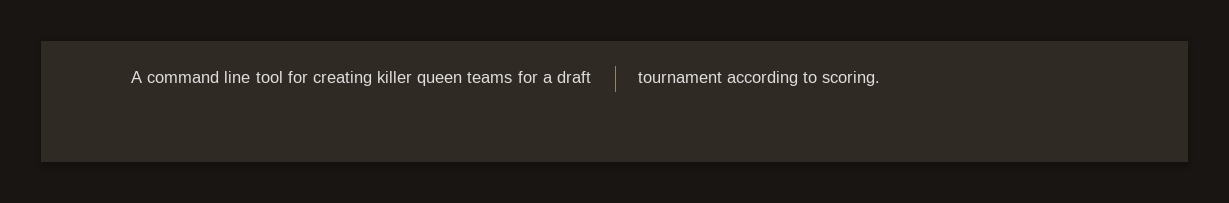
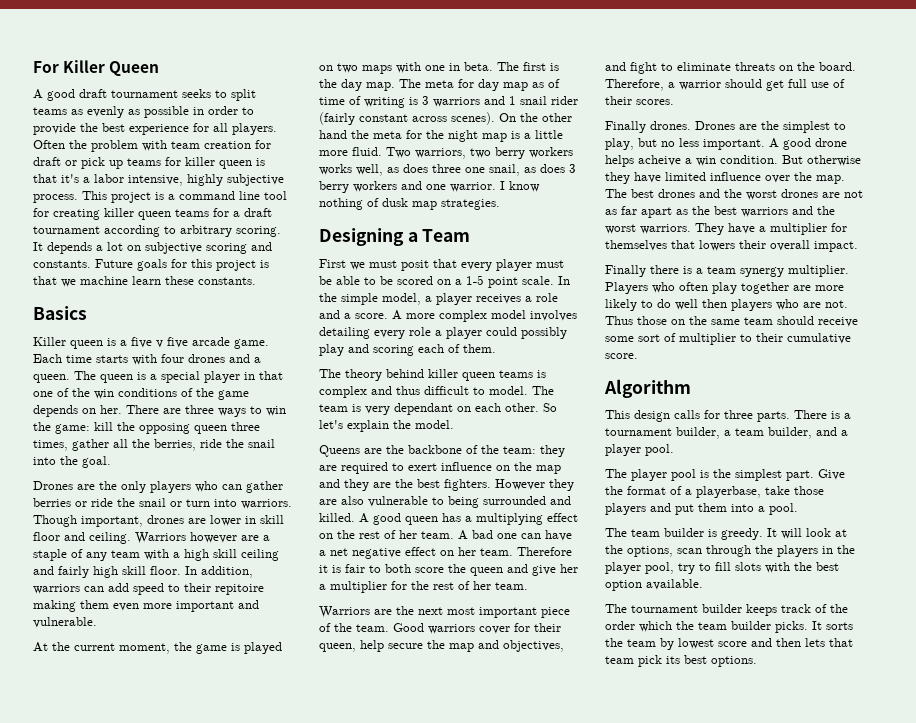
[131,71,142,83] A -> [33,60,160,76] [33,89,256,101] [33,106,254,118] [33,123,277,135] [33,140,271,152] [33,157,265,169] [33,174,284,186] [33,191,175,203] For Killer Queen // A good draft tournament seeks to split teams as evenly as possible in order to provide the best experience for all players. Often the problem with team creation for draft or pick up teams for killer queen is that it's a labor intensive, highly subjective process. This project is a
[822,71,880,86] scoring. -> [180,225,281,237] [33,242,272,254] [33,259,269,271] [33,276,256,287] [33,306,87,320] [33,337,269,349] [33,354,261,365] [33,371,283,383] [33,388,249,400] [33,405,286,417] [33,422,260,434] [33,439,275,451] [33,456,111,468] [33,481,283,493] [33,498,292,509] [33,515,284,527] [33,532,270,544] [33,549,279,561] [33,566,253,578] [33,583,264,595] [33,600,259,612] [33,617,97,628] [33,642,282,654] [319,62,559,74] [319,79,560,91] [319,96,578,108] [319,112,572,125] [319,130,563,142] [319,147,573,159] [319,164,576,176] [319,181,540,193] [319,198,500,210] [319,228,471,246] [319,259,564,271] [319,275,570,288] [319,293,558,305] [319,310,577,322] [319,327,567,339] [319,344,496,356] [319,369,546,381] [319,386,554,398] [319,403,557,415] [319,420,454,432] [319,445,565,457] [319,462,561,474] [319,479,574,491] [319,496,571,508] [319,513,578,525] [319,530,572,541] [319,547,572,559] [319,564,578,576] [319,581,528,593] [319,606,570,618] [319,623,561,634] [319,640,564,652] [605,62,856,74] [605,79,845,91] [605,96,674,105] [605,121,846,133] [605,138,847,150] [605,155,861,167] [605,172,845,184] [605,189,863,200] [605,206,835,218] [605,223,847,235] [605,240,858,252] [605,265,849,277] [605,282,844,294] [605,299,848,311] [605,316,858,327] [605,333,851,345] [605,353,638,359] [604,379,691,398] [605,410,851,422] [605,427,848,439] [605,444,674,456] [605,469,845,481] [605,486,824,498] [605,503,798,515] [605,528,847,540] [605,545,855,557] [605,562,839,574] [605,579,703,591] [605,604,848,616] [605,621,853,633] [605,638,853,650] [605,655,757,667] arbitrary scoring. It depends a lot on subjective scoring and constants. Future goals for this project is that we machine learn these constants. // Basics // Killer queen is a five v five arcade game. Each time starts with four drones and a queen. The queen is a special player in that one of the win conditions of the game depends on her. There are three ways to win the game: kill the opposing queen three times, gather all the berries, ride the snail into the goal. // Drones are the only players who can gather berries or ride the snail or turn into warriors. Though important, drones are lower in skill floor and ceiling. Warriors however are a staple of any team with a high skill ceiling and fairly high skill floor. In addition, warriors can add speed to their repitoire making them even more important and vulnerable. // At the current moment, the game is played on two maps with one in beta. The first is the day map. The meta for day map as of time of writing is 3 warriors and 1 snail rider (fairly constant across scenes). On the other hand the meta for the night map is a little more fluid. Two warriors, two berry workers works well, as does three one snail, as does 3 berry workers and one warrior. I know nothing of dusk map strategies. // Designing a Team // First we must posit that every player must be able to be scored on a 1-5 point scale. In the simple model, a player receives a role and a score. A more complex model involves detailing every role a player could possibly play and scoring each of them. // The theory behind killer queen teams is complex and thus difficult to model. The team is very dependant on each other. So let's explain the model. // Queens are the backbone of the team: they are required to exert influence on the map and they are the best fighters. However they are also vulnerable to being surrounded and killed. A good queen has a multiplying effect on the rest of her team. A bad one can have a net negative effect on her team. Therefore it is fair to both score the queen and give her a multiplier for the rest of her team. // Warriors are the next most important piece of the team. Good warriors cover for their queen, help secure the map and objectives, and fight to eliminate threats on the board. Therefore, a warrior should get full use of their scores. // Finally drones. Drones are the simplest to play, but no less important. A good drone helps acheive a win condition. But otherwise they have limited influence over the map. The best drones and the worst drones are not as far apart as the best warriors and the worst warriors. They have a multiplier for themselves that lowers their overall impact. // Finally there is a team synergy multiplier. Players who often play together are more likely to do well then players who are not. Thus those on the same team should receive some sort of multiplier to their cumulative score. // Algorithm // This design calls for three parts. There is a tournament builder, a team builder, and a player pool. // The player pool is the simplest part. Give the format of a playerbase, take those players and put them into a pool. // The team builder is greedy. It will look at the options, scan through the players in the player pool, try to fill slots with the best option available. // The tournament builder keeps track of the order which the team builder picks. It sorts the team by lowest score and then lets that team pick its best options.

